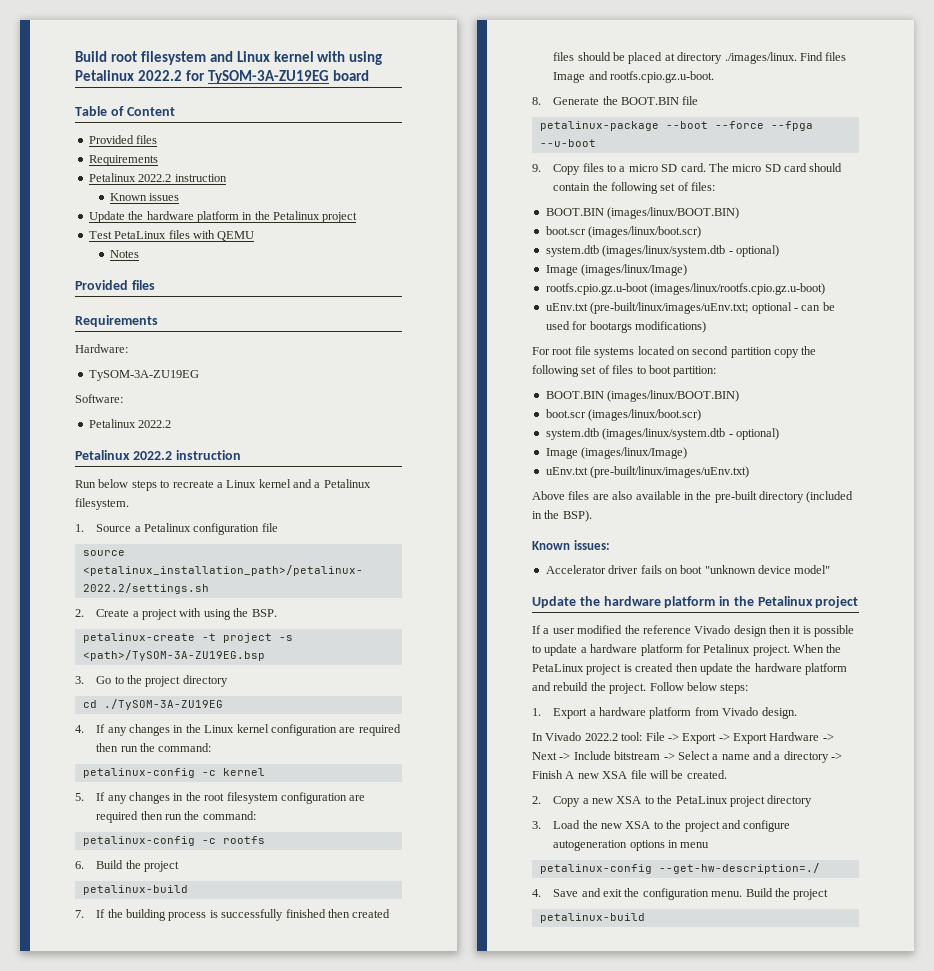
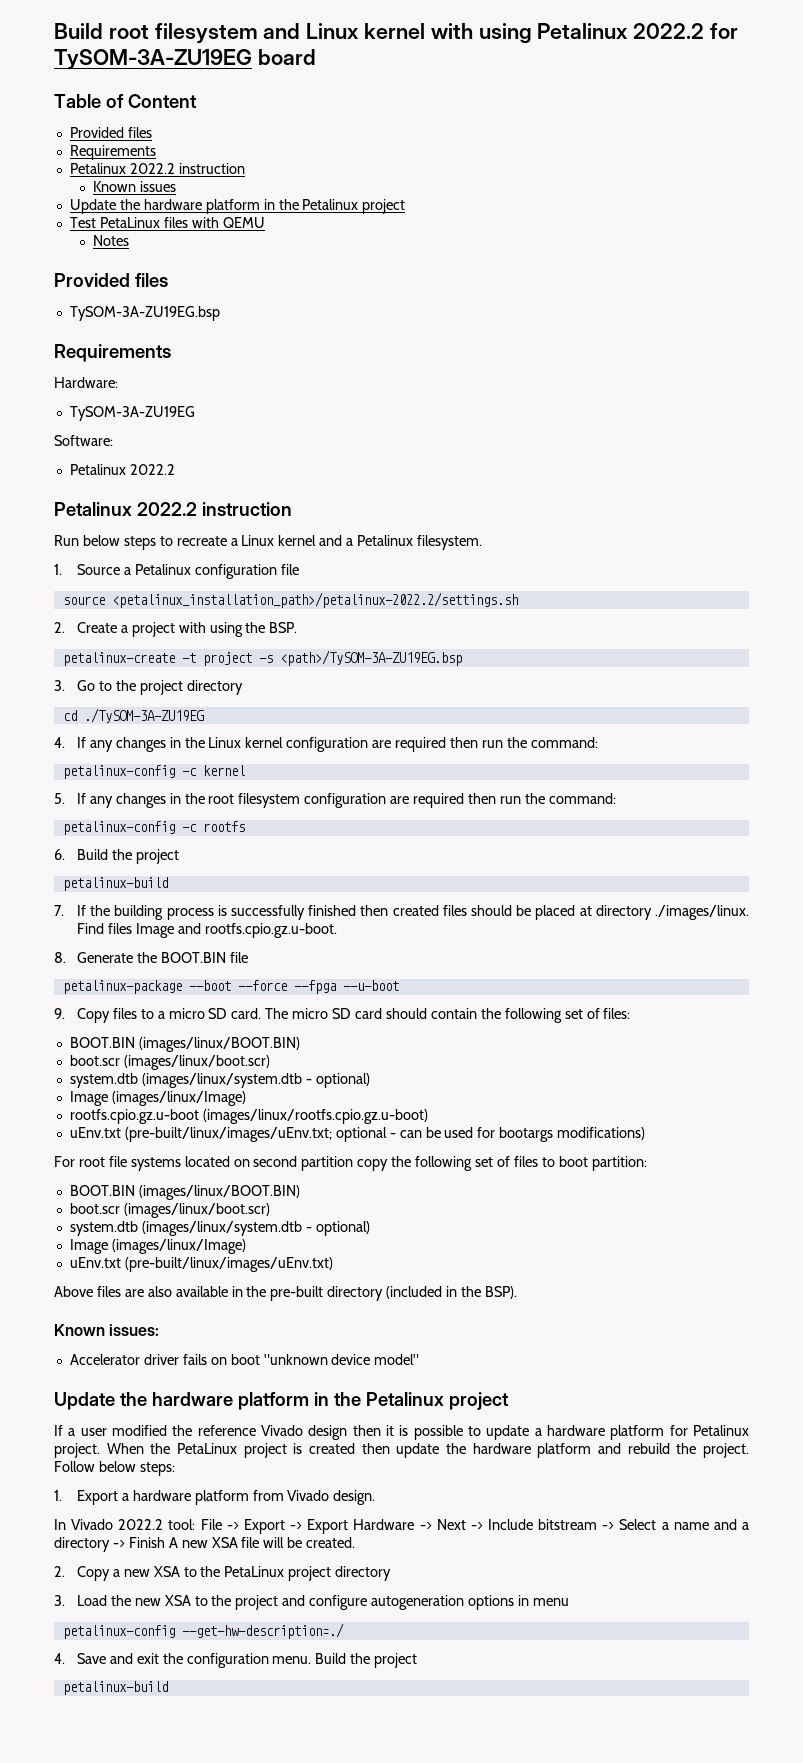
(155, 285) none -> [69,306,220,321] // TySOM-3A-ZU19EG.bsp

